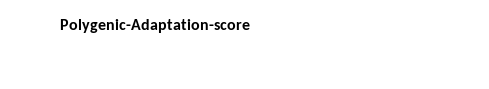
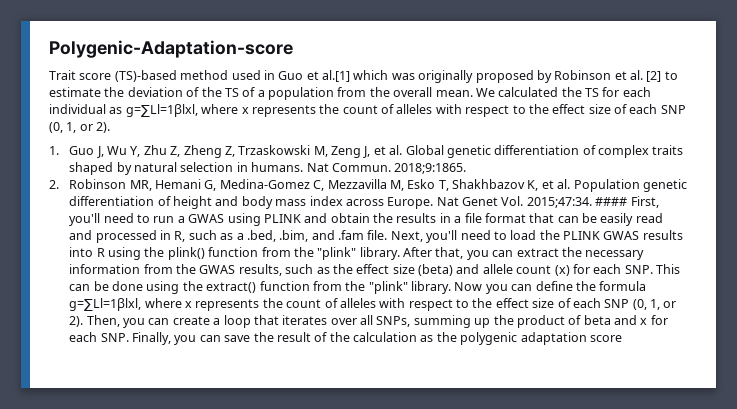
(250, 26) none -> [49,70,678,83] [49,87,651,100] [49,104,686,117] [49,122,111,133] [49,145,684,158] [69,162,467,175] [49,179,687,192] [69,196,659,209] [69,213,663,226] [69,230,683,243] [69,247,645,260] [69,264,681,276] [69,281,647,294] [69,298,677,311] [69,315,668,328] [69,332,622,345] // Trait score (TS)-based method used in Guo et al.[1] which was originally proposed by Robinson et al. [2] to estimate the deviation of the TS of a population from the overall mean. We calculated the TS for each individual as g=∑Ll=1βlxl, where x represents the count of alleles with respect to the effect size of each SNP (0, 1, or 2). // 1. Guo J, Wu Y, Zhu Z, Zheng Z, Trzaskowski M, Zeng J, et al. Global genetic differentiation of complex traits shaped by natural selection in humans. Nat Commun. 2018;9:1865. // 2. Robinson MR, Hemani G, Medina-Gomez C, Mezzavilla M, Esko T, Shakhbazov K, et al. Population genetic differentiation of height and body mass index across Europe. Nat Genet Vol. 2015;47:34. #### First, you'll need to run a GWAS using PLINK and obtain the results in a file format that can be easily read and processed in R, such as a .bed, .bim, and .fam file. Next, you'll need to load the PLINK GWAS results into R using the plink() function from the "plink" library. After that, you can extract the necessary information from the GWAS results, such as the effect size (beta) and allele count (x) for each SNP. This can be done using the extract() function from the "plink" library. Now you can define the formula g=∑Ll=1βlxl, where x represents the count of alleles with respect to the effect size of each SNP (0, 1, or 2). Then, you can create a loop that iterates over all SNPs, summing up the product of beta and x for each SNP. Finally, you can save the result of the calculation as the polygenic adaptation score

